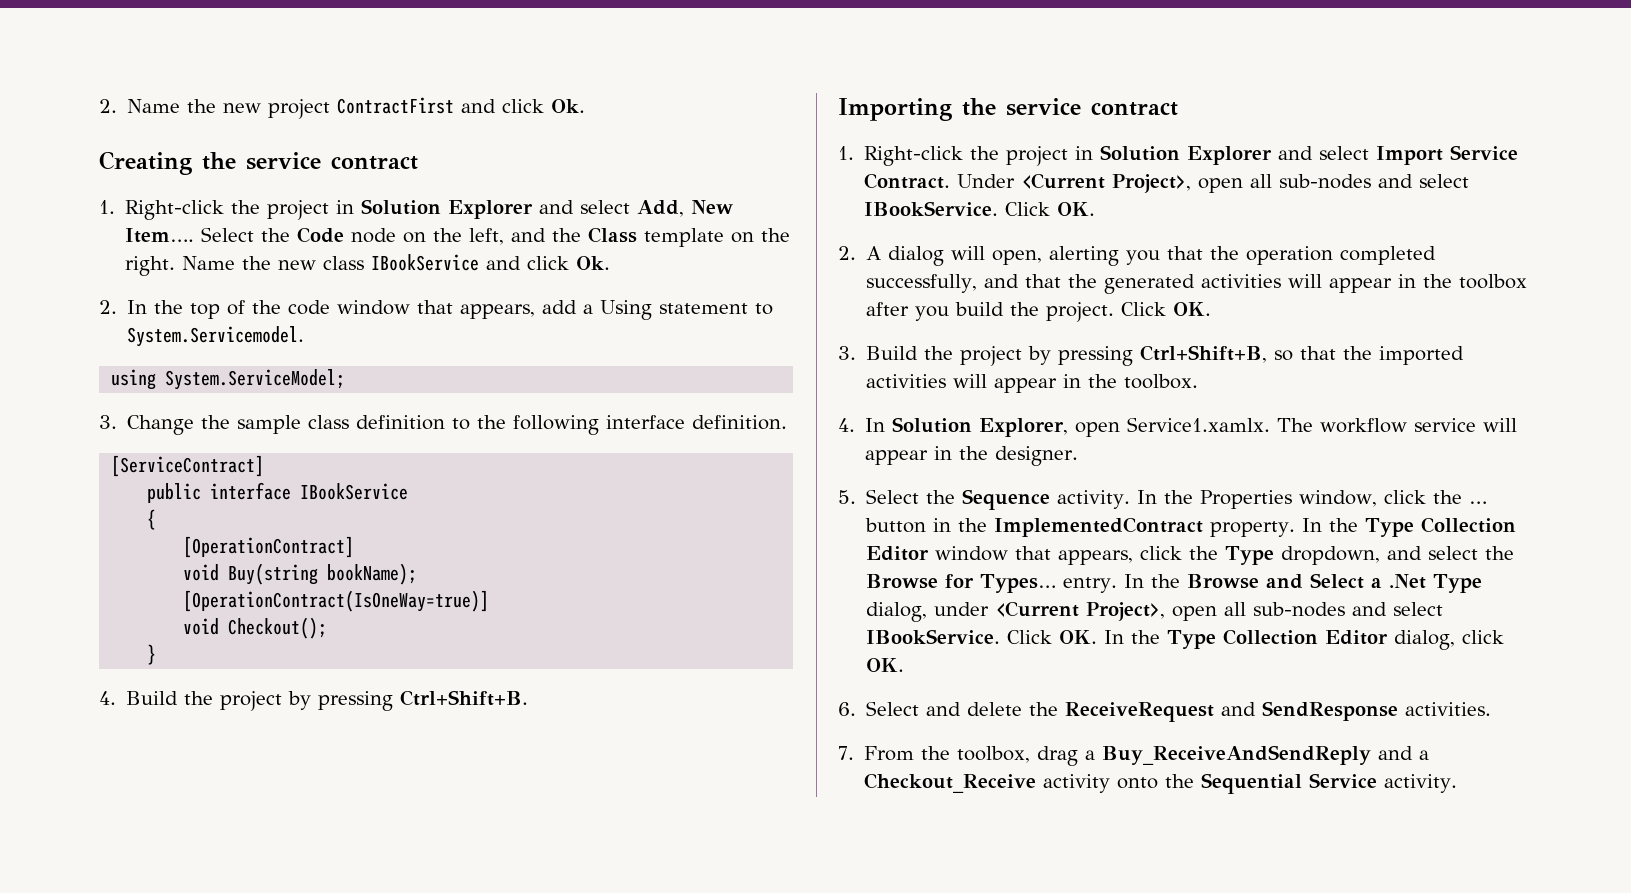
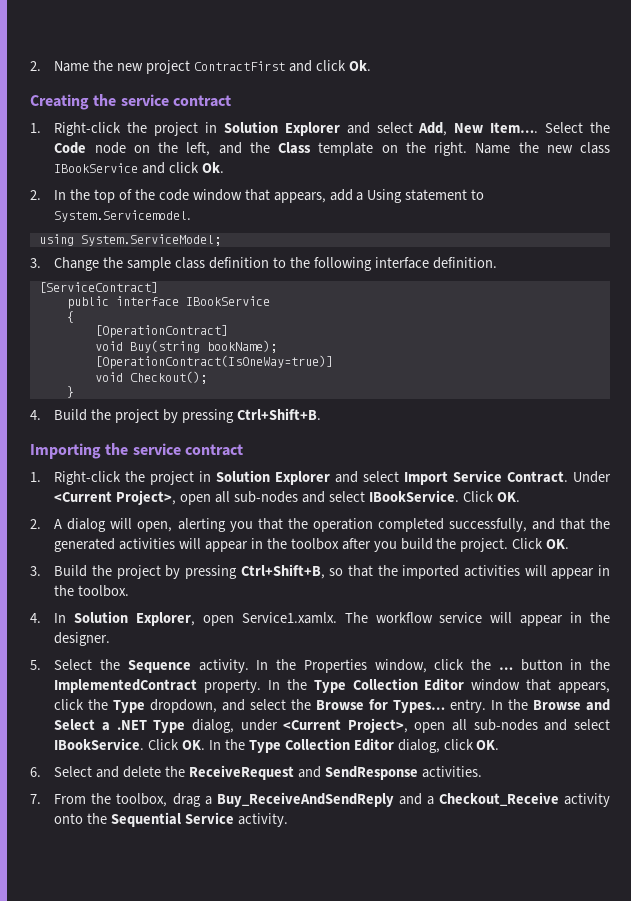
[1389,574,1427,589] .Net -> [116,720,147,730] .NET

